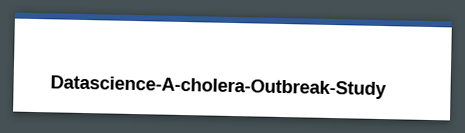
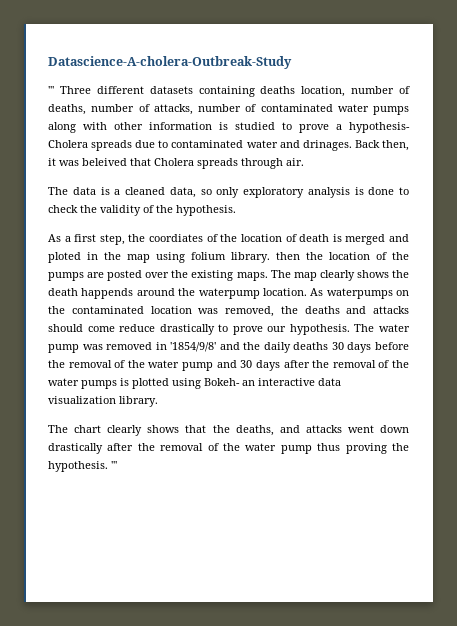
(387, 87) none -> [48,86,410,97] [48,104,409,115] [48,122,410,133] [48,140,409,151] [48,158,304,169] [48,187,409,198] [48,205,236,216] [48,234,410,245] [48,252,409,263] [48,270,409,281] [48,288,409,299] [48,306,409,317] [48,324,410,335] [48,342,409,353] [48,360,410,371] [48,378,341,389] [48,396,158,407] [48,425,410,436] [48,443,409,454] [48,461,117,472] // ''' Three different datasets containing deaths location, number of deaths, number of attacks, number of contaminated water pumps along with other information is studied to prove a hypothesis- Cholera spreads due to contaminated water and drinages. Back then, it was beleived that Cholera spreads through air. // The data is a cleaned data, so only exploratory analysis is done to check the validity of the hypothesis. // As a first step, the coordiates of the location of death is merged and ploted in the map using folium library. then the location of the pumps are posted over the existing maps. The map clearly shows the death happends around the waterpump location. As waterpumps on the contaminated location was removed, the deaths and attacks should come reduce drastically to prove our hypothesis. The water pump was removed in '1854/9/8' and the daily deaths 30 days before the removal of the water pump and 30 days after the removal of the water pumps is plotted using Bokeh- an interactive data visualization library. // The chart clearly shows that the deaths, and attacks went down drastically after the removal of the water pump thus proving the hypothesis. '''

